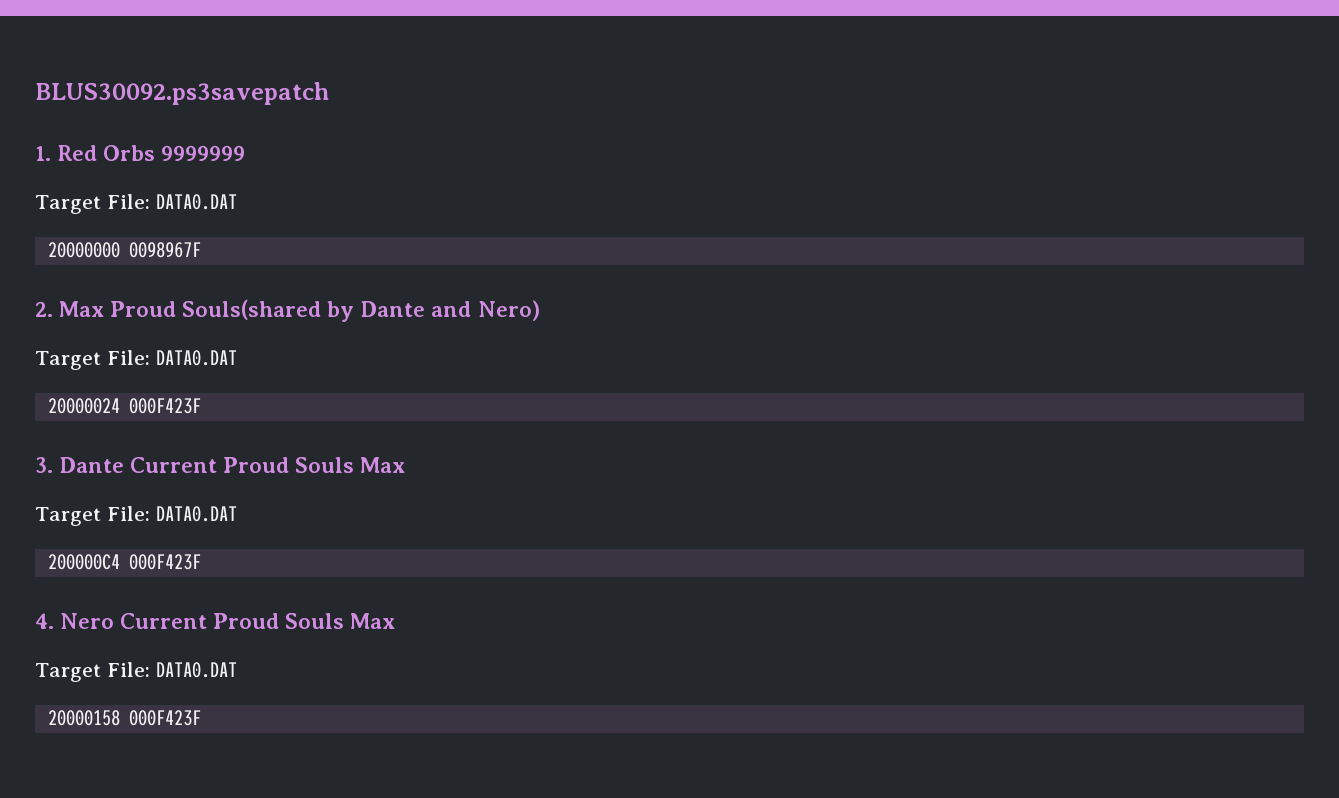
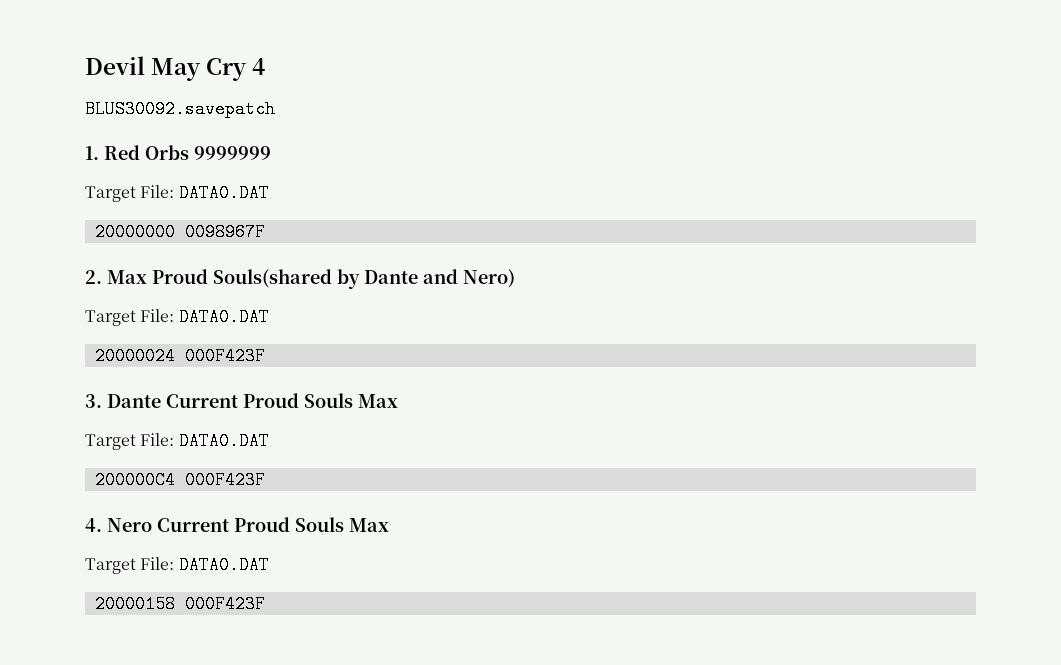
[35,82,329,105] BLUS30092.ps3savepatch -> [85,56,266,81] [85,100,275,118] Devil May Cry 4 // BLUS30092.savepatch

